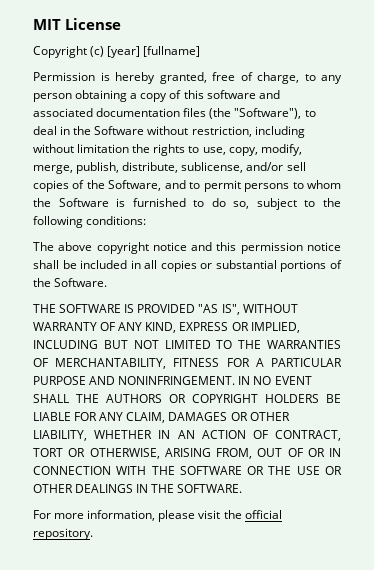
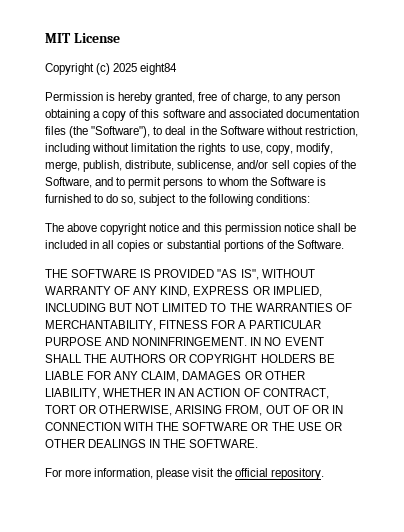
[107,46,201,58] [year] [fullname] -> [113,63,178,75] 2025 eight84

